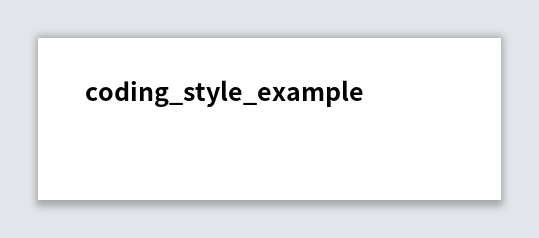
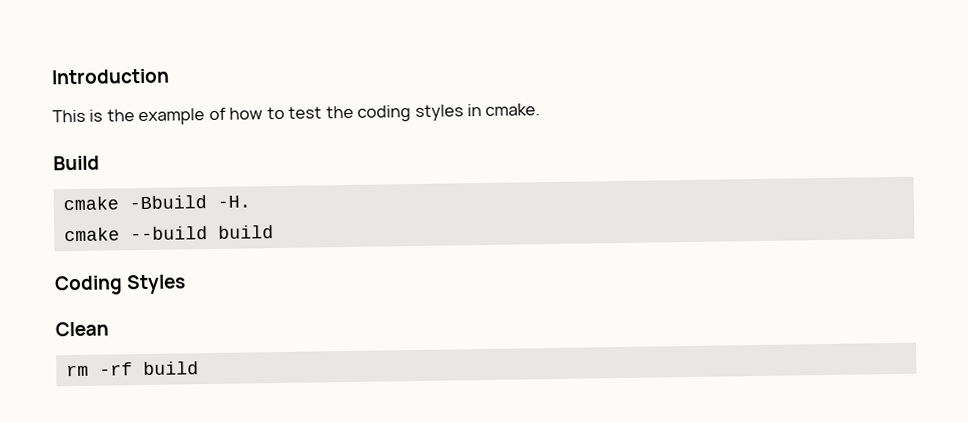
[85,80,364,107] coding_style_example -> [51,68,170,85] [52,103,541,126] [53,155,100,171] [62,195,251,211] [63,225,274,242] [54,274,187,296] [55,321,109,337] [65,361,199,377] Introduction // This is the example of how to test the coding styles in cmake. // Build // cmake -Bbuild -H. // cmake --build build // Coding Styles // Clean // rm -rf build

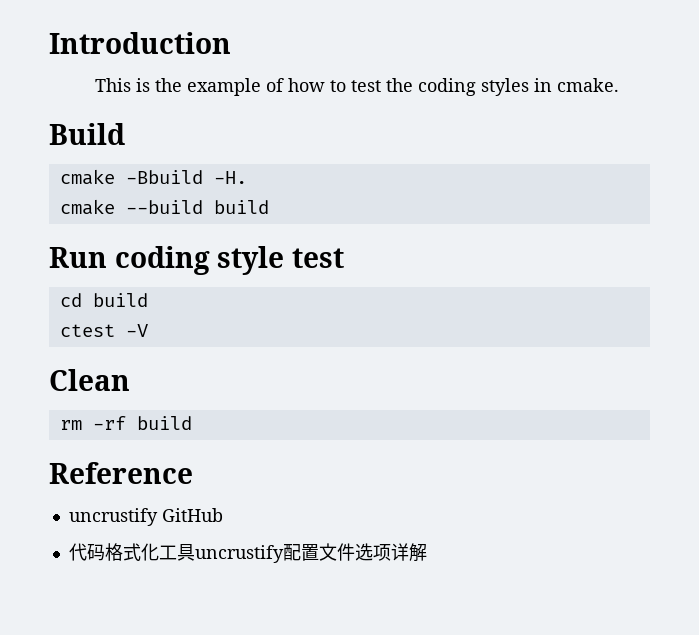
[54,274,187,296] [55,321,109,337] [65,361,199,377] Coding Styles // Clean // rm -rf build -> [49,246,344,275] [59,293,148,307] [59,324,148,337] [49,369,130,391] [59,416,192,430] [49,462,193,484] [68,508,223,526] [68,543,427,563] Run coding style test // cd build // ctest -V // Clean // rm -rf build // Reference // uncrustify GitHub // 代码格式化工具uncrustify配置文件选项详解

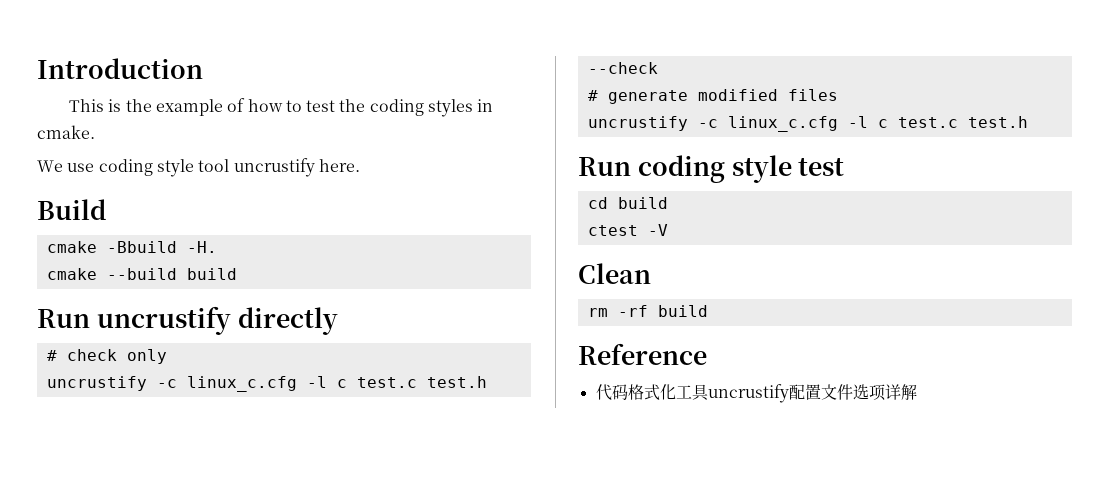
(619, 85) none -> [37,158,360,177] // We use coding style tool uncrustify here.
(269, 207) none -> [37,306,338,335] [46,349,167,364] [46,376,487,392] [587,62,658,74] [587,89,838,104] [587,116,1028,132] // Run uncrustify directly // # check only // uncrustify -c linux_c.cfg -l c test.c test.h --check // # generate modified files // uncrustify -c linux_c.cfg -l c test.c test.h
[68,508,223,526] // uncrustify GitHub -> (707, 354) none

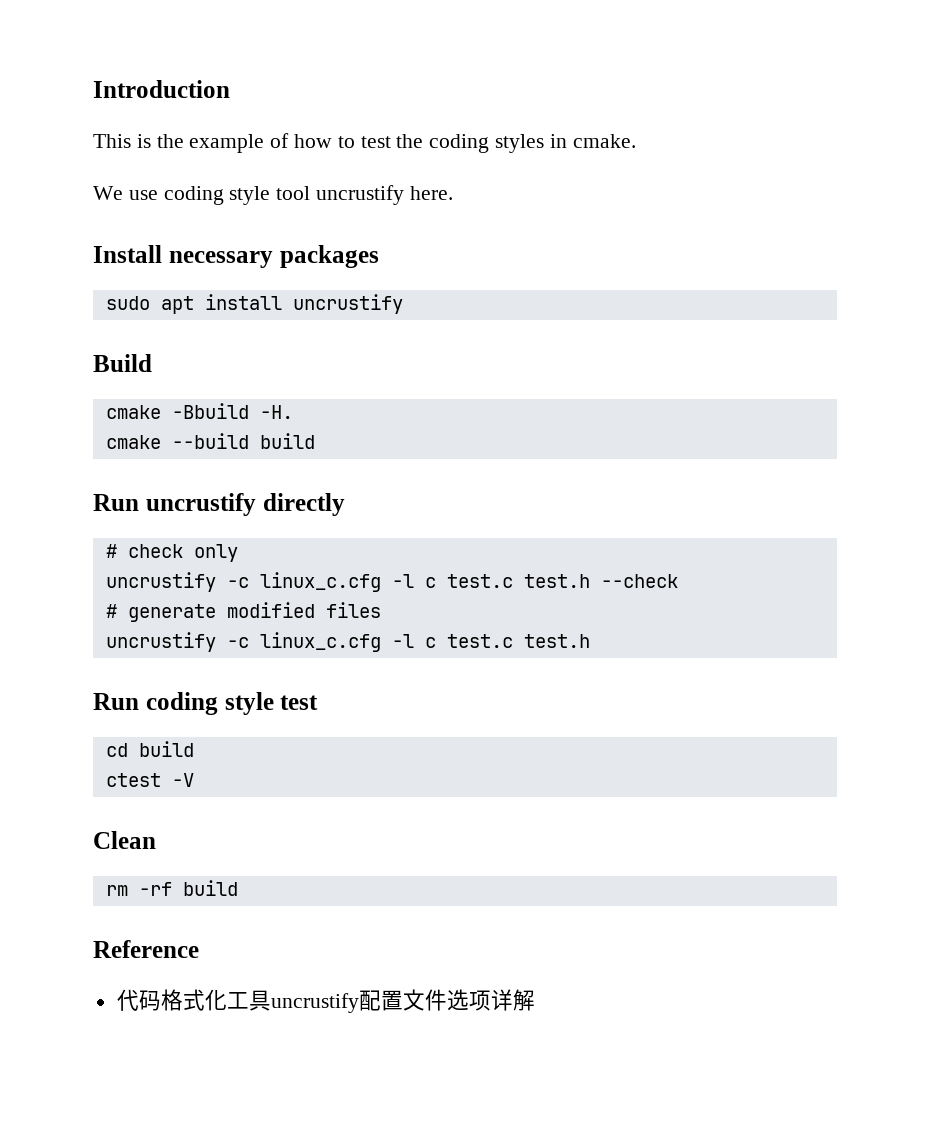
(360, 165) none -> [93,245,379,268] [105,294,403,314] // Install necessary packages // sudo apt install uncrustify

